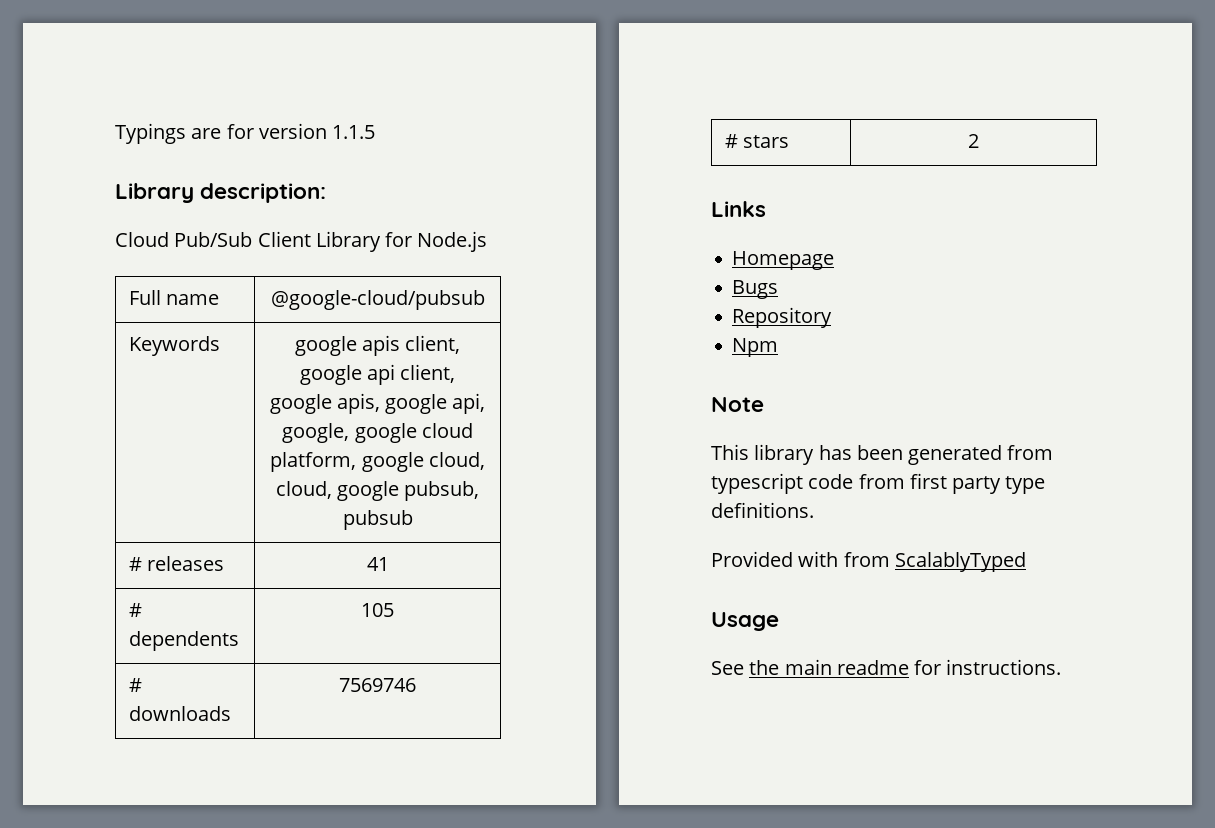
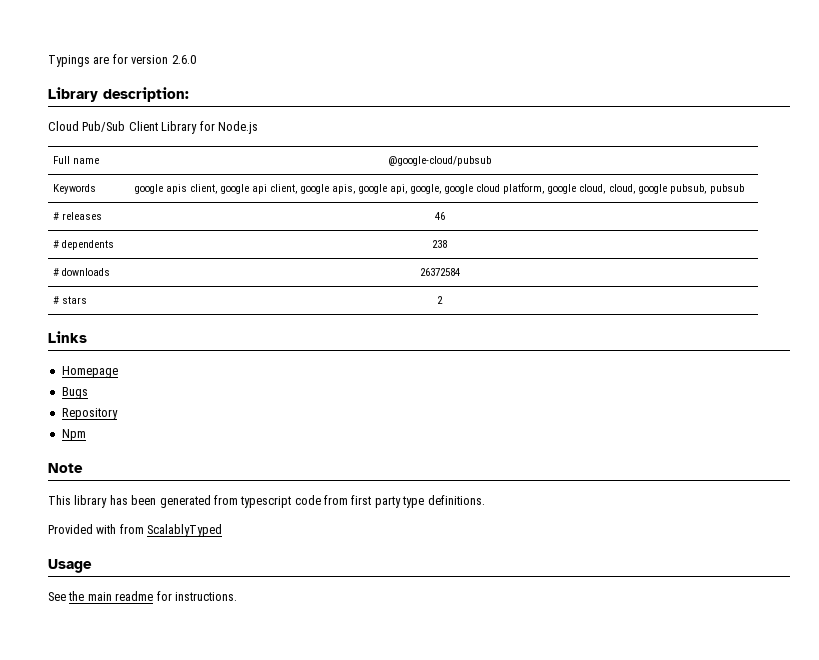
[332,125,376,139] 1.1.5 -> [171,55,196,64] 2.6.0
[366,557,389,571] 41 -> [434,212,445,220] 46
[361,603,394,617] 105 -> [432,240,447,248] 238
[339,678,416,692] 7569746 -> [419,268,460,276] 26372584

